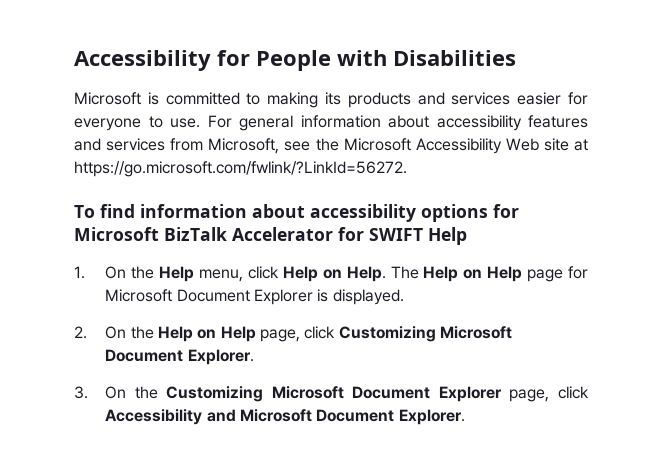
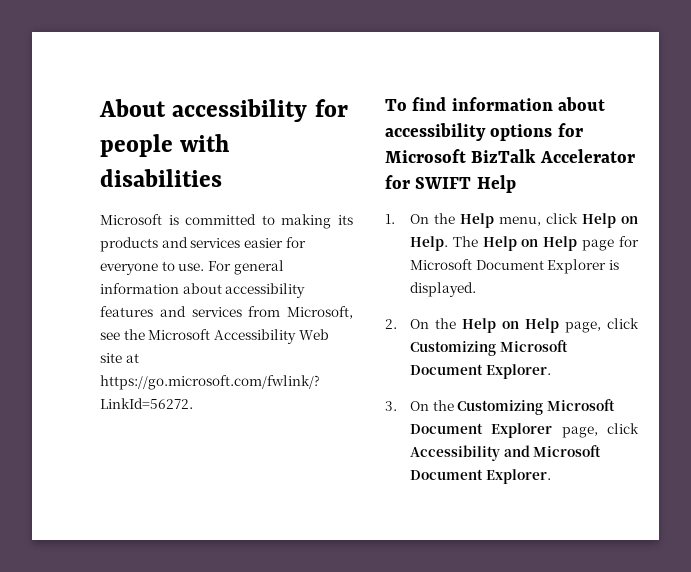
[74,50,516,71] Accessibility for People with Disabilities -> [99,99,348,122] [100,134,230,157] [100,169,222,187] About accessibility for people with disabilities

